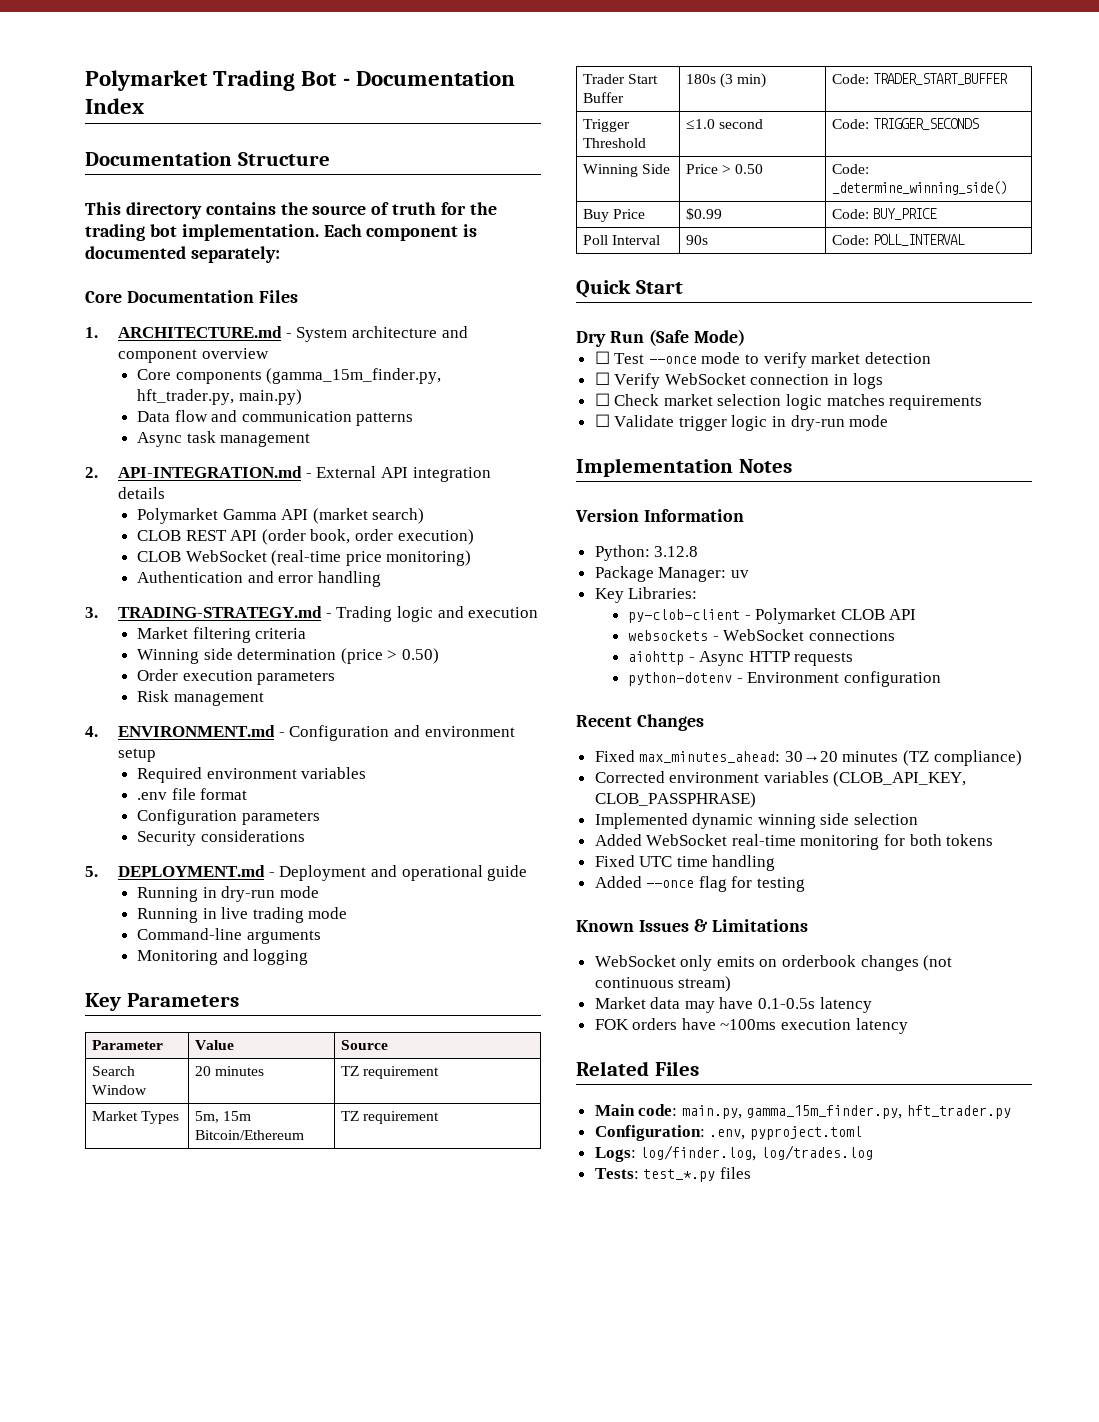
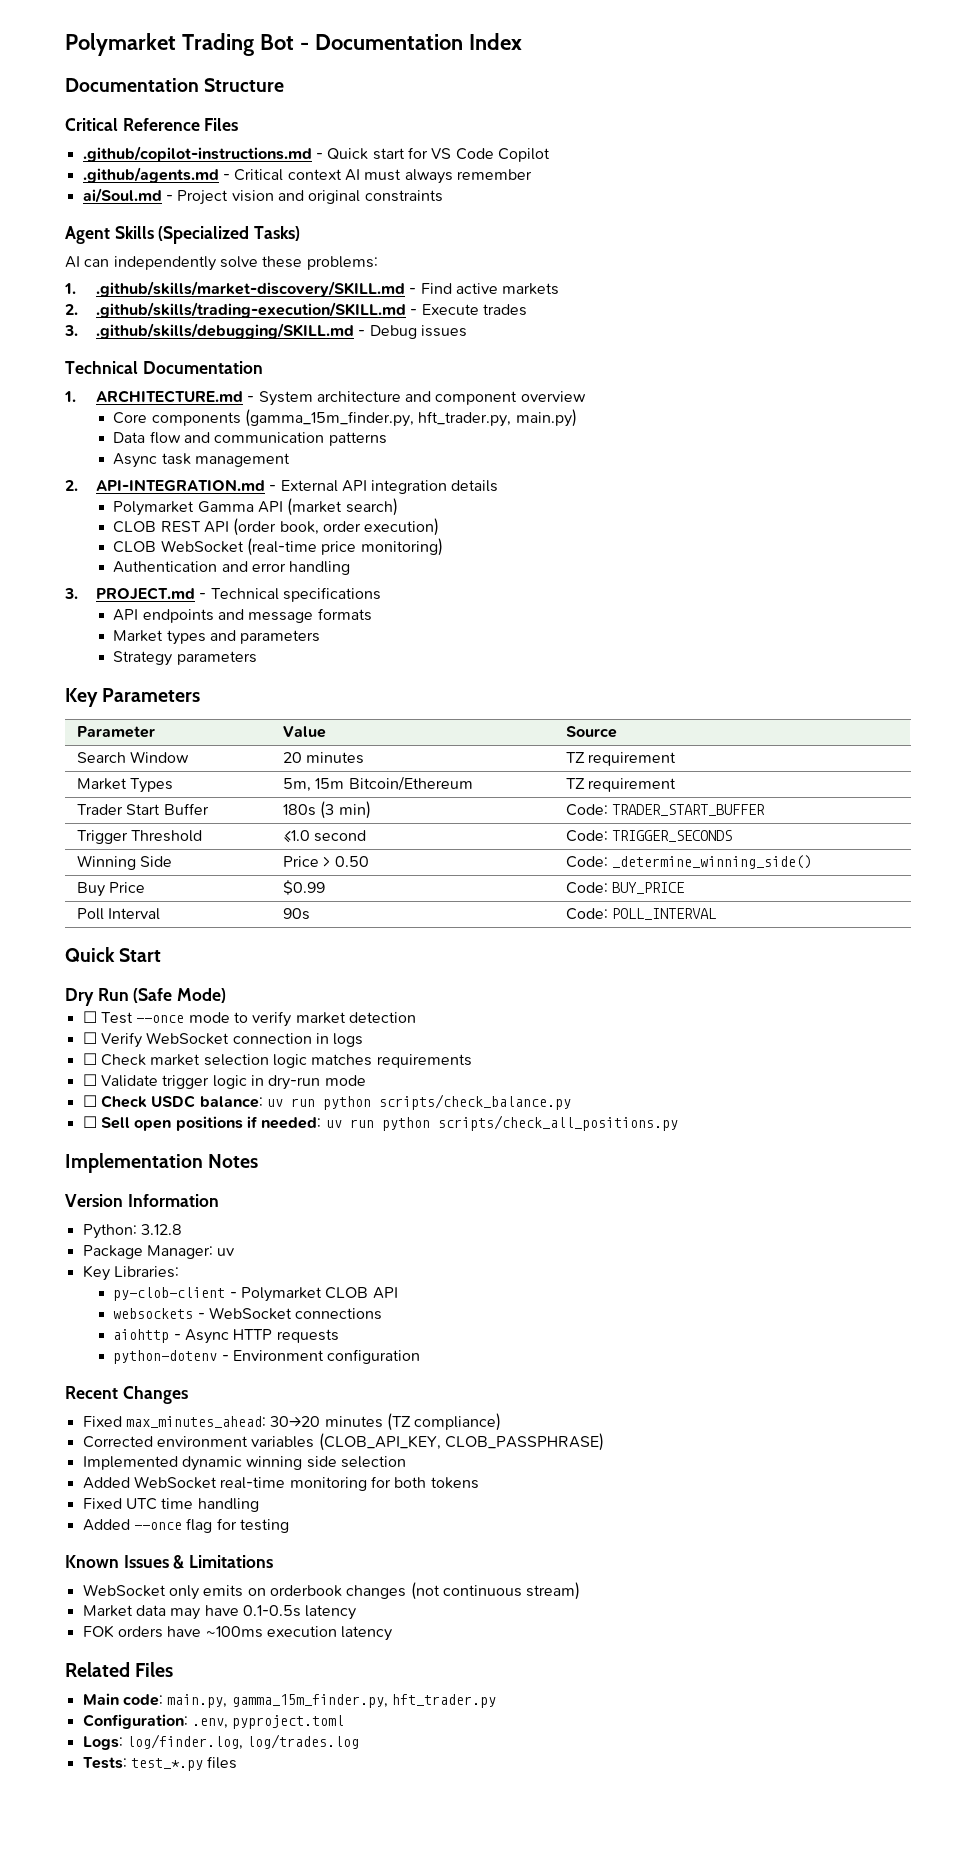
[85,202,497,219] [85,224,478,241] [85,246,280,263] [85,290,298,303] This directory contains the source of truth for the trading bot implementation. Each component is documented separately: // Core Documentation Files -> [65,118,239,131] [82,146,550,162] [82,167,532,184] [82,188,443,205] [65,226,301,244] [65,256,378,271] [64,281,560,297] [65,302,527,318] [64,323,467,339] [65,361,263,374] Critical Reference Files // .github/copilot-instructions.md - Quick start for VS Code Copilot // .github/agents.md - Critical context AI must always remember // ai/Soul.md - Project vision and original constraints // Agent Skills (Specialized Tasks) // AI can independently solve these problems: // 1. .github/skills/market-discovery/SKILL.md - Find active markets // 2. .github/skills/trading-execution/SKILL.md - Execute trades // 3. .github/skills/debugging/SKILL.md - Debug issues // Technical Documentation
[118,606,539,622] [136,627,307,643] [136,648,439,664] [136,669,336,685] [136,690,264,706] [85,725,515,741] [118,748,157,762] [136,767,367,783] [136,788,248,800] [136,809,320,825] [136,830,305,846] [85,865,528,881] [136,886,319,902] [136,907,348,923] [136,928,321,944] [136,949,309,965] TRADING-STRATEGY.md - Trading logic and execution // Market filtering criteria // Winning side determination (price > 0.50) // Order execution parameters // Risk management // 4. ENVIRONMENT.md - Configuration and environment setup // Required environment variables // .env file format // Configuration parameters // Security considerations // 5. DEPLOYMENT.md - Deployment and operational guide // Running in dry-run mode // Running in live trading mode // Command-line arguments // Monitoring and logging -> [95,587,381,602] [113,608,372,623] [113,630,321,645] [113,651,257,666] PROJECT.md - Technical specifications // API endpoints and message formats // Market types and parameters // Strategy parameters
(889, 421) none -> [82,1094,571,1110] [82,1115,678,1131] // ☐ Check USDC balance: uv run python scripts/check_balance.py // ☐ Sell open positions if needed: uv run python scripts/check_all_positions.py

